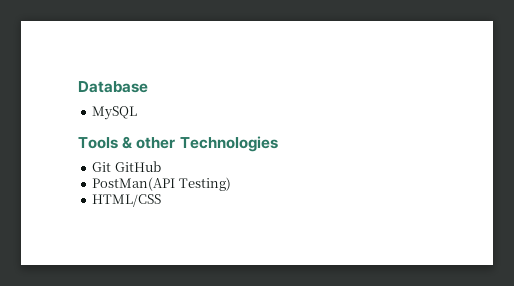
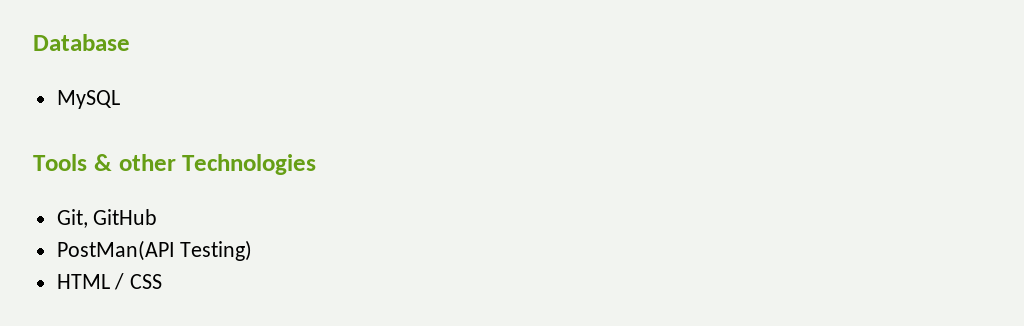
[92,162,112,172] Git -> [56,209,88,228] Git,
[92,194,162,207] HTML/CSS -> [56,273,163,290] HTML / CSS

